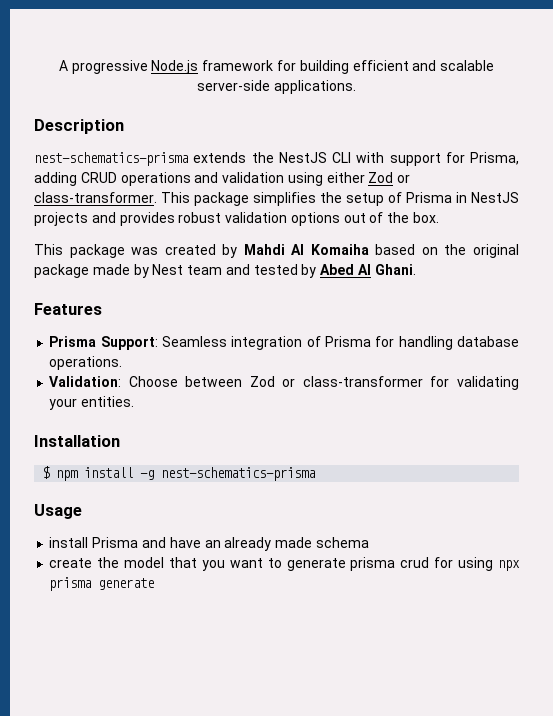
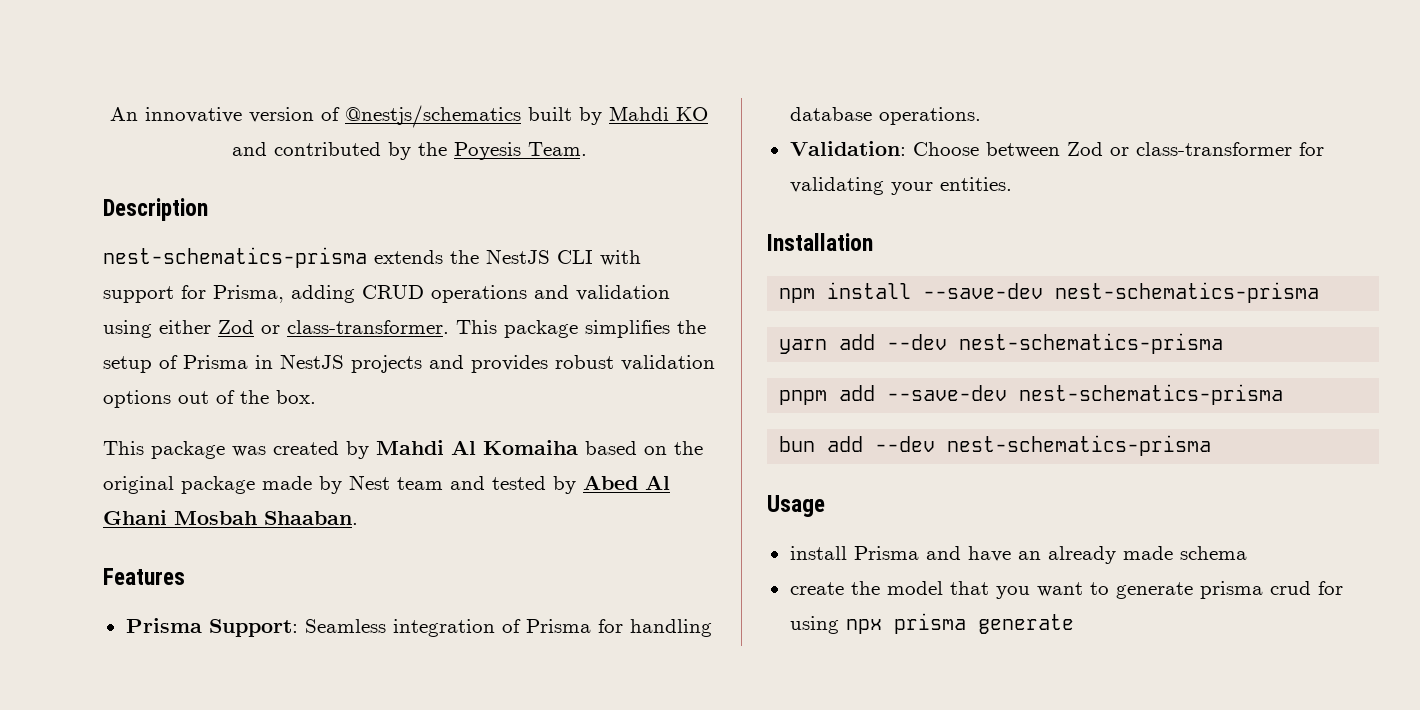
[58,60,495,74] [197,80,356,94] A progressive Node.js framework for building efficient and scalable server-side applications. -> [110,105,708,128] [231,142,587,160] An innovative version of @nestjs/schematics built by Mahdi KO and contributed by the Poyesis Team.
[374,264,416,275] Ghani. -> [103,510,358,525] Ghani Mosbah Shaaban.
[42,466,51,479] $ -> (873, 242) none
[140,470,155,480] -g -> [923,282,1320,303] [779,333,1224,354] [779,384,1284,405] [779,436,936,452] --save-dev nest-schematics-prisma // yarn add --dev nest-schematics-prisma // pnpm add --save-dev nest-schematics-prisma // bun add --dev

